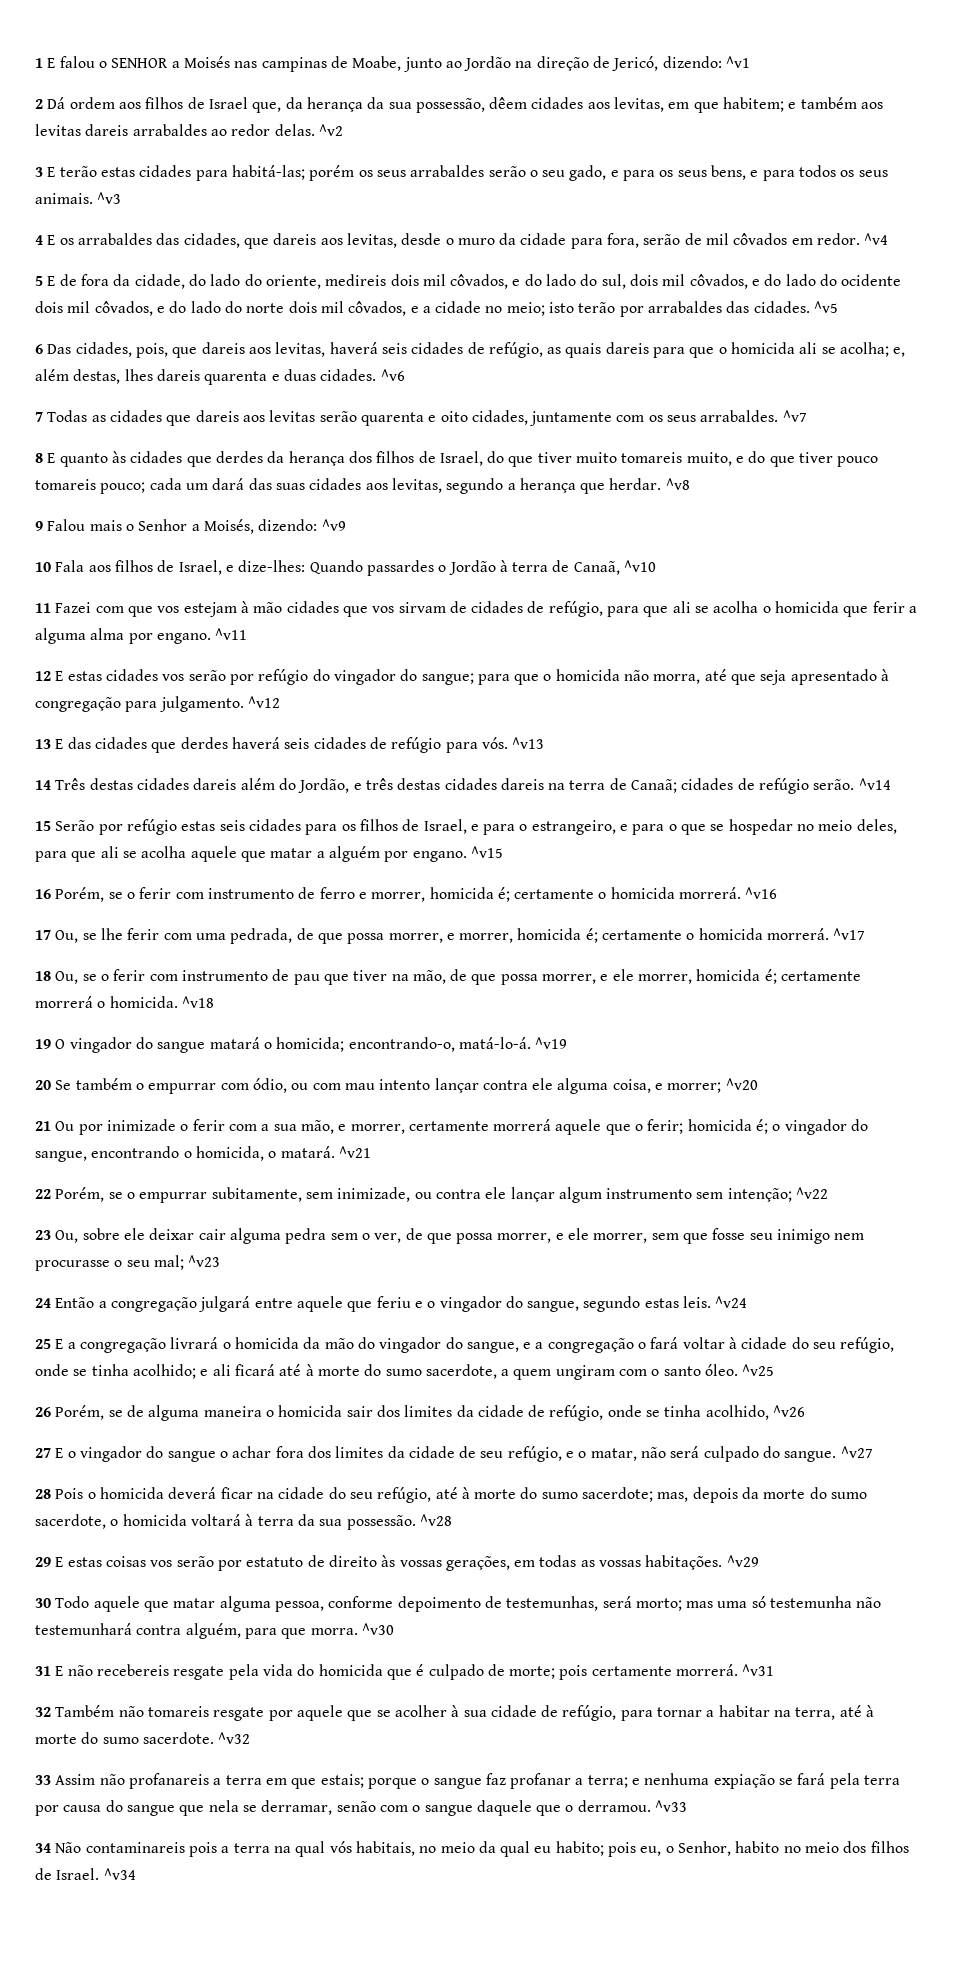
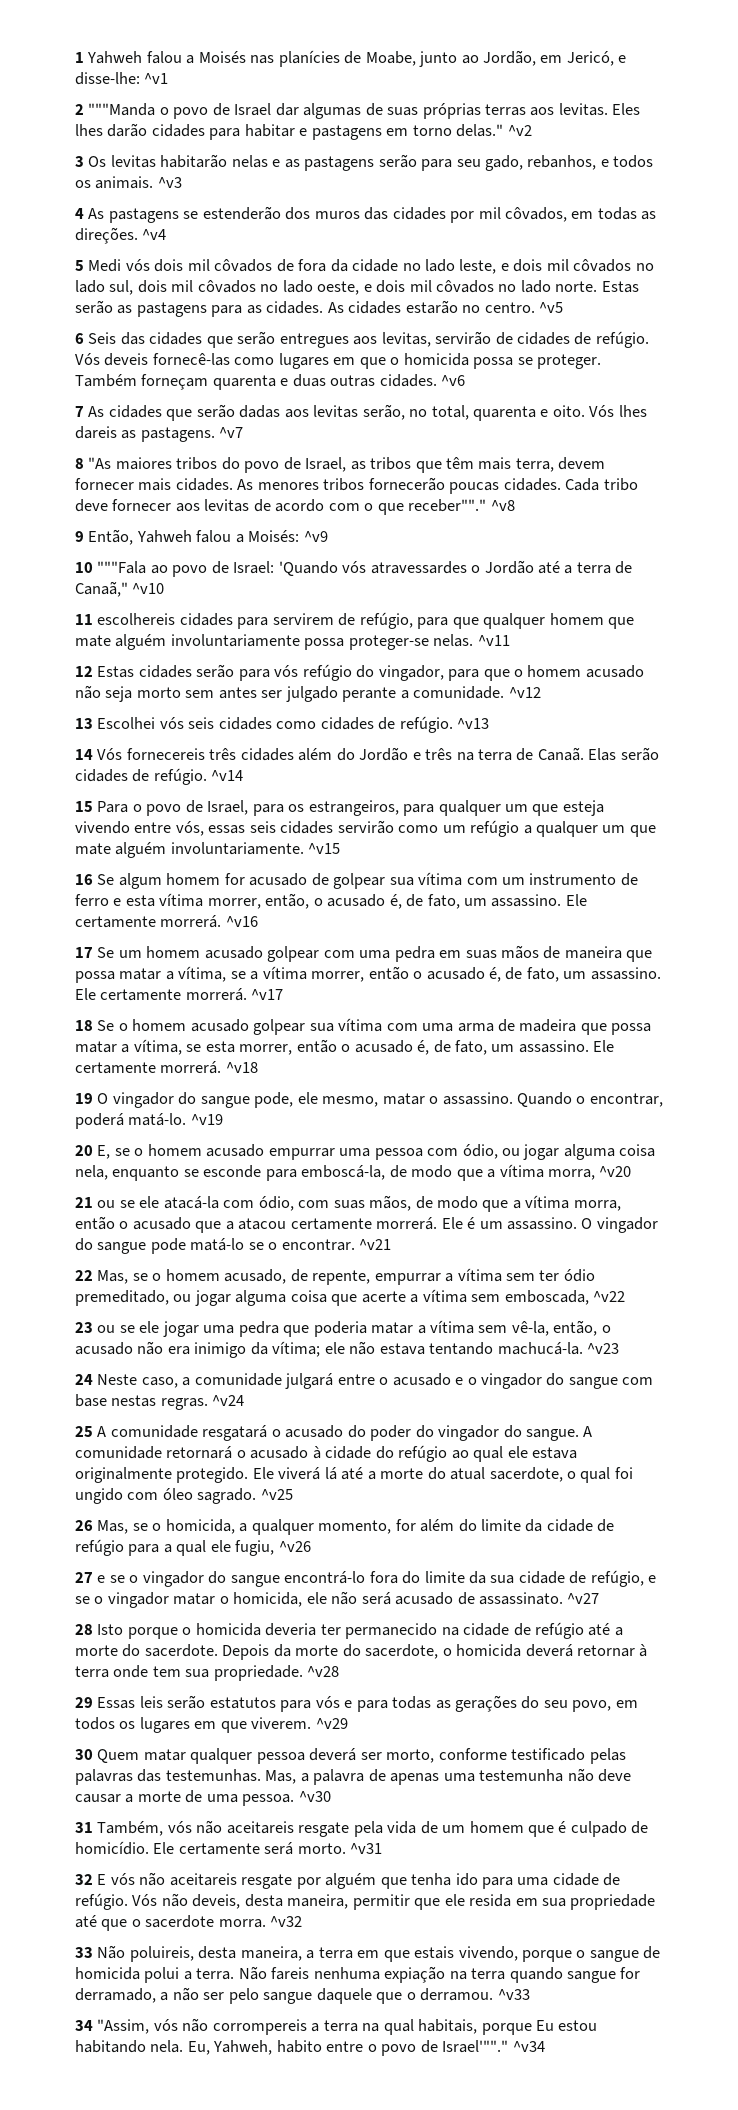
[47,56,169,68] E falou o SENHOR -> [87,51,182,64] Yahweh falou
[261,57,327,72] campinas -> [278,50,340,67] planícies
[464,56,751,71] [35,97,884,113] [35,124,343,136] [35,165,888,181] Jordão na direção de Jericó, dizendo: ^v1 // 2 Dá ordem aos filhos de Israel que, da herança da sua possessão, dêem cidades aos levitas, em que habitem; e também aos levitas dareis arrabaldes ao redor delas. ^v2 // 3 E terão estas cidades para habitá-las; porém os seus arrabaldes serão o seu gado, e para os seus bens, e para todos os seus -> [483,50,627,66] [75,72,169,85] [75,103,641,119] [75,123,532,140] [75,154,654,171] [75,180,91,188] Jordão, em Jericó, e disse-lhe: ^v1 // 2 """Manda o povo de Israel dar algumas de suas próprias terras aos levitas. Eles lhes darão cidades para habitar e pastagens em torno delas." ^v2 // 3 Os levitas habitarão nelas e as pastagens serão para seu gado, rebanhos, e todos os
[47,233,889,249] [35,274,902,289] [35,301,839,317] [35,342,906,358] [35,369,200,384] E os arrabaldes das cidades, que dareis aos levitas, desde o muro da cidade para fora, serão de mil côvados em redor. ^v4 // 5 E de fora da cidade, do lado do oriente, medireis dois mil côvados, e do lado do sul, dois mil côvados, e do lado do ocidente dois mil côvados, e do lado do norte dois mil côvados, e a cidade no meio; isto terão por arrabaldes das cidades. ^v5 // 6 Das cidades, pois, que dareis aos levitas, haverá seis cidades de refúgio, as quais dareis para que o homicida ali se acolha; e, além destas, lhes dareis -> [88,206,657,223] [75,227,167,244] [75,259,654,274] [75,280,639,295] [75,300,564,317] [75,331,649,348] [75,353,602,369] [75,374,209,390] As pastagens se estenderão dos muros das cidades por mil côvados, em todas as direções. ^v4 // 5 Medi vós dois mil côvados de fora da cidade no lado leste, e dois mil côvados no lado sul, dois mil côvados no lado oeste, e dois mil côvados no lado norte. Estas serão as pastagens para as cidades. As cidades estarão no centro. ^v5 // 6 Seis das cidades que serão entregues aos levitas, servirão de cidades de refúgio. Vós deveis fornecê-las como lugares em que o homicida possa se proteger. Também forneçam
(316, 375) none -> [330,375,376,387] outras
[47,410,807,426] [35,451,879,467] [35,478,690,494] [35,519,346,534] [35,560,620,576] Todas as cidades que dareis aos levitas serão quarenta e oito cidades, juntamente com os seus arrabaldes. ^v7 // 8 E quanto às cidades que derdes da herança dos filhos de Israel, do que tiver muito tomareis muito, e do que tiver pouco tomareis pouco; cada um dará das suas cidades aos levitas, segundo a herança que herdar. ^v8 // 9 Falou mais o Senhor a Moisés, dizendo: ^v9 // 10 Fala aos filhos de Israel, e dize-lhes: Quando passardes o Jordão à terra de Canaã, -> [88,404,647,421] [75,426,244,442] [75,457,606,473] [75,477,638,494] [75,499,515,515] [75,529,328,545] [75,560,633,577] [75,581,128,597] As cidades que serão dadas aos levitas serão, no total, quarenta e oito. Vós lhes dareis as pastagens. ^v7 // 8 "As maiores tribos do povo de Israel, as tribos que têm mais terra, devem fornecer mais cidades. As menores tribos fornecerão poucas cidades. Cada tribo deve fornecer aos levitas de acordo com o que receber""." ^v8 // 9 Então, Yahweh falou a Moisés: ^v9 // 10 """Fala ao povo de Israel: 'Quando vós atravessardes o Jordão até a terra de Canaã,"
[55,601,918,617] [35,628,248,644] [35,669,890,685] [35,696,280,712] [35,737,545,753] [35,778,350,793] Fazei com que vos estejam à mão cidades que vos sirvam de cidades de refúgio, para que ali se acolha o homicida que ferir a alguma alma por engano. ^v11 // 12 E estas cidades vos serão por refúgio do vingador do sangue; para que o homicida não morra, até que seja apresentado à congregação para julgamento. ^v12 // 13 E das cidades que derdes haverá seis cidades de refúgio para vós. ^v13 // 14 Três destas cidades dareis além do Jordão, -> [97,612,635,629] [75,634,510,650] [75,664,644,681] [75,685,541,702] [75,716,490,733] [75,747,409,761] escolhereis cidades para servirem de refúgio, para que qualquer homem que mate alguém involuntariamente possa proteger-se nelas. ^v11 // 12 Estas cidades serão para vós refúgio do vingador, para que o homem acusado não seja morto sem antes ser julgado perante a comunidade. ^v12 // 13 Escolhei vós seis cidades como cidades de refúgio. ^v13 // 14 Vós fornecereis três cidades além do Jordão
[397,778,891,794] [35,819,897,835] [35,846,503,862] [35,887,778,902] [35,928,866,944] [35,969,862,985] [35,996,178,1008] destas cidades dareis na terra de Canaã; cidades de refúgio serão. ^v14 // 15 Serão por refúgio estas seis cidades para os filhos de Israel, e para o estrangeiro, e para o que se hospedar no meio deles, para que ali se acolha aquele que matar a alguém por engano. ^v15 // 16 Porém, se o ferir com instrumento de ferro e morrer, homicida é; certamente o homicida morrerá. ^v16 // 17 Ou, se lhe ferir com uma pedrada, de que possa morrer, e morrer, homicida é; certamente o homicida morrerá. ^v17 // 18 Ou, se o ferir com instrumento de pau que tiver na mão, de que possa morrer, e ele morrer, homicida é; certamente morrerá o homicida. -> [456,747,659,761] [75,768,244,785] [75,800,604,816] [75,820,656,837] [75,842,341,858] [75,872,638,889] [75,893,587,909] [75,915,258,928] [75,945,653,962] [75,966,661,983] [75,988,284,1001] [75,1018,652,1035] [75,1039,615,1055] [75,1061,222,1074] na terra de Canaã. Elas serão cidades de refúgio. ^v14 // 15 Para o povo de Israel, para os estrangeiros, para qualquer um que esteja vivendo entre vós, essas seis cidades servirão como um refúgio a qualquer um que mate alguém involuntariamente. ^v15 // 16 Se algum homem for acusado de golpear sua vítima com um instrumento de ferro e esta vítima morrer, então, o acusado é, de fato, um assassino. Ele certamente morrerá. ^v16 // 17 Se um homem acusado golpear com uma pedra em suas mãos de maneira que possa matar a vítima, se a vítima morrer, então o acusado é, de fato, um assassino. Ele certamente morrerá. ^v17 // 18 Se o homem acusado golpear sua vítima com uma arma de madeira que possa matar a vítima, se esta morrer, então o acusado é, de fato, um assassino. Ele certamente morrerá.
[209,1037,568,1052] [35,1078,758,1094] [35,1119,869,1135] [35,1146,335,1162] matará o homicida; encontrando-o, matá-lo-á. ^v19 // 20 Se também o empurrar com ódio, ou com mau intento lançar contra ele alguma coisa, e morrer; ^v20 // 21 Ou por inimizade o ferir com a sua mão, e morrer, certamente morrerá aquele que o ferir; homicida é; o vingador do sangue, encontrando o homicida, o matará. -> [254,1092,663,1108] [75,1113,223,1129] [75,1144,656,1160] [75,1164,632,1181] [75,1195,621,1212] [75,1216,658,1233] [75,1238,355,1254] pode, ele mesmo, matar o assassino. Quando o encontrar, poderá matá-lo. ^v19 // 20 E, se o homem acusado empurrar uma pessoa com ódio, ou jogar alguma coisa nela, enquanto se esconde para emboscá-la, de modo que a vítima morra, ^v20 // 21 ou se ele atacá-la com ódio, com suas mãos, de modo que a vítima morra, então o acusado que a atacou certamente morrerá. Ele é um assassino. O vingador do sangue pode matá-lo se o encontrar.
[55,1187,829,1203] [35,1228,865,1244] [35,1255,221,1271] [35,1296,748,1312] [35,1337,895,1353] [35,1364,775,1380] [35,1405,769,1421] Porém, se o empurrar subitamente, sem inimizade, ou contra ele lançar algum instrumento sem intenção; ^v22 // 23 Ou, sobre ele deixar cair alguma pedra sem o ver, de que possa morrer, e ele morrer, sem que fosse seu inimigo nem procurasse o seu mal; ^v23 // 24 Então a congregação julgará entre aquele que feriu e o vingador do sangue, segundo estas leis. ^v24 // 25 E a congregação livrará o homicida da mão do vingador do sangue, e a congregação o fará voltar à cidade do seu refúgio, onde se tinha acolhido; e ali ficará até à morte do sumo sacerdote, a quem ungiram com o santo óleo. ^v25 // 26 Porém, se de alguma maneira o homicida sair dos limites da cidade de refúgio, onde se tinha acolhido, -> [97,1268,595,1285] [75,1289,626,1306] [75,1320,611,1337] [75,1341,620,1358] [75,1373,654,1389] [75,1394,245,1410] [75,1425,593,1441] [75,1445,578,1462] [75,1467,633,1483] [75,1488,293,1504] [75,1519,615,1535] [75,1539,275,1556] Mas, se o homem acusado, de repente, empurrar a vítima sem ter ódio premeditado, ou jogar alguma coisa que acerte a vítima sem emboscada, ^v22 // 23 ou se ele jogar uma pedra que poderia matar a vítima sem vê-la, então, o acusado não era inimigo da vítima; ele não estava tentando machucá-la. ^v23 // 24 Neste caso, a comunidade julgará entre o acusado e o vingador do sangue com base nestas regras. ^v24 // 25 A comunidade resgatará o acusado do poder do vingador do sangue. A comunidade retornará o acusado à cidade do refúgio ao qual ele estava originalmente protegido. Ele viverá lá até a morte do atual sacerdote, o qual foi ungido com óleo sagrado. ^v25 // 26 Mas, se o homicida, a qualquer momento, for além do limite da cidade de refúgio para a qual ele fugiu,
[55,1446,504,1462] E o vingador do sangue o achar fora dos limites da cidade de seu -> [97,1571,587,1587] e se o vingador do sangue encontrá-lo fora do limite da sua cidade de
[578,1446,873,1462] [35,1487,868,1503] [35,1514,452,1530] [35,1555,759,1571] [35,1596,882,1612] [35,1623,394,1639] [35,1664,775,1680] [35,1705,875,1721] [35,1732,251,1744] [35,1773,209,1789] o matar, não será culpado do sangue. ^v27 // 28 Pois o homicida deverá ficar na cidade do seu refúgio, até à morte do sumo sacerdote; mas, depois da morte do sumo sacerdote, o homicida voltará à terra da sua possessão. ^v28 // 29 E estas coisas vos serão por estatuto de direito às vossas gerações, em todas as vossas habitações. ^v29 // 30 Todo aquele que matar alguma pessoa, conforme depoimento de testemunhas, será morto; mas uma só testemunha não testemunhará contra alguém, para que morra. ^v30 // 31 E não recebereis resgate pela vida do homicida que é culpado de morte; pois certamente morrerá. ^v31 // 32 Também não tomareis resgate por aquele que se acolher à sua cidade de refúgio, para tornar a habitar na terra, até à morte do sumo sacerdote. ^v32 // 33 Assim não profanareis -> [75,1591,600,1608] [75,1622,623,1639] [75,1644,648,1660] [75,1665,340,1681] [75,1695,638,1712] [75,1717,348,1733] [75,1748,626,1764] [75,1768,632,1785] [75,1790,331,1806] [75,1820,649,1837] [75,1841,383,1855] [75,1872,621,1889] [75,1893,656,1910] [75,1915,303,1931] [75,1945,302,1962] se o vingador matar o homicida, ele não será acusado de assassinato. ^v27 // 28 Isto porque o homicida deveria ter permanecido na cidade de refúgio até a morte do sacerdote. Depois da morte do sacerdote, o homicida deverá retornar à terra onde tem sua propriedade. ^v28 // 29 Essas leis serão estatutos para vós e para todas as gerações do seu povo, em todos os lugares em que viverem. ^v29 // 30 Quem matar qualquer pessoa deverá ser morto, conforme testificado pelas palavras das testemunhas. Mas, a palavra de apenas uma testemunha não deve causar a morte de uma pessoa. ^v30 // 31 Também, vós não aceitareis resgate pela vida de um homem que é culpado de homicídio. Ele certamente será morto. ^v31 // 32 E vós não aceitareis resgate por alguém que tenha ido para uma cidade de refúgio. Vós não deveis, desta maneira, permitir que ele resida em sua propriedade até que o sacerdote morra. ^v32 // 33 Não poluireis, desta maneira,
[320,1774,364,1788] estais; -> [414,1946,518,1961] estais vivendo,
[485,1773,901,1789] [35,1800,421,1816] faz profanar a terra; e nenhuma expiação se fará pela terra por causa do sangue que nela se derramar, senão com o -> [643,1946,661,1959] [75,1966,641,1983] [75,1987,259,2004] de homicida polui a terra. Não fareis nenhuma expiação na terra quando sangue for derramado, a não ser pelo
[55,1841,909,1857] [35,1868,100,1880] Não contaminareis pois a terra na qual vós habitais, no meio da qual eu habito; pois eu, o Senhor, habito no meio dos filhos de Israel. -> [97,2018,598,2035] [75,2040,509,2056] "Assim, vós não corrompereis a terra na qual habitais, porque Eu estou habitando nela. Eu, Yahweh, habito entre o povo de Israel'""."

